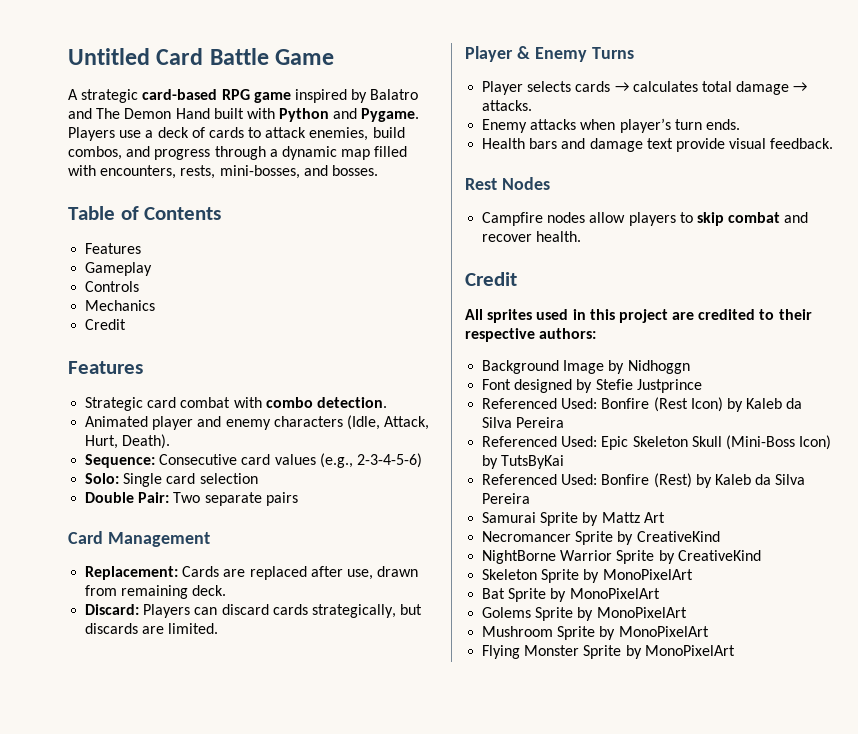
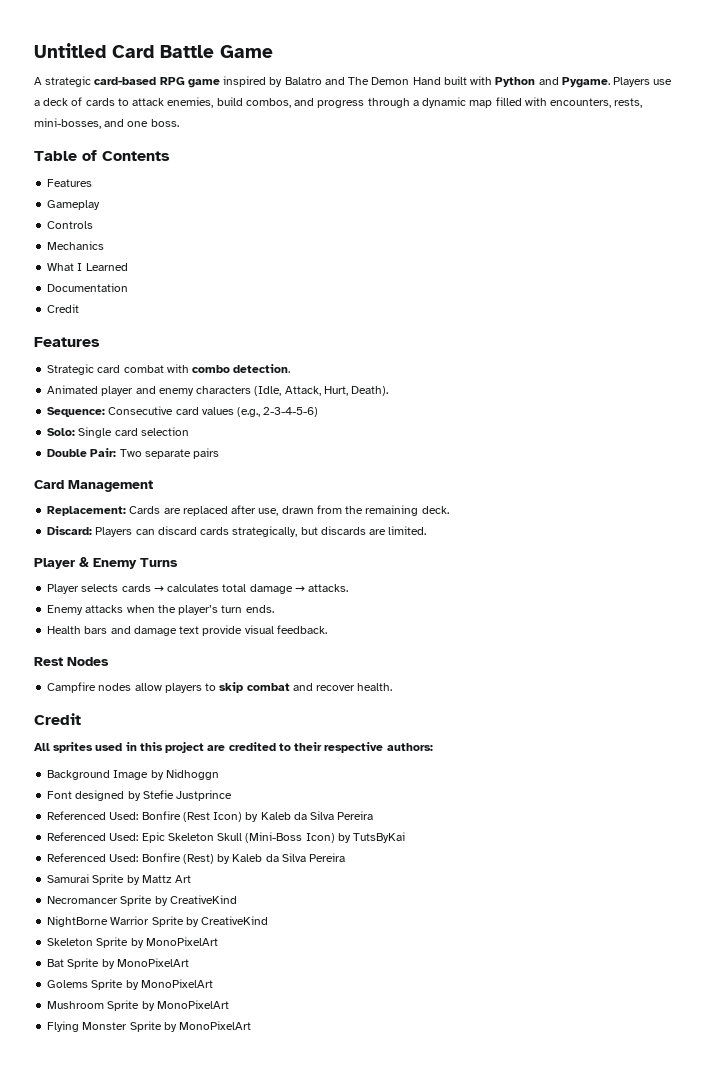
[331,165,378,176] bosses. -> [127,119,179,127] one boss.
(156, 305) none -> [47,263,128,271] [47,283,129,292] // What I Learned // Documentation
(118, 590) none -> [345,506,364,514] the
(616, 124) none -> [157,605,176,613] the

